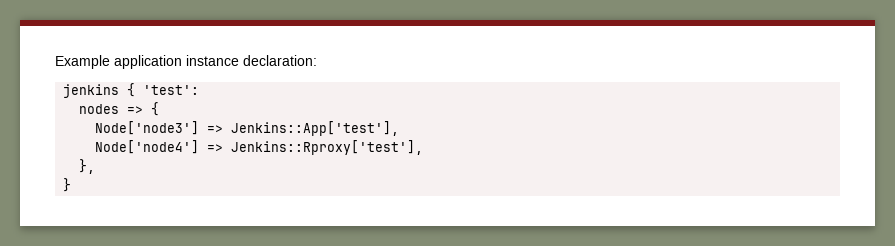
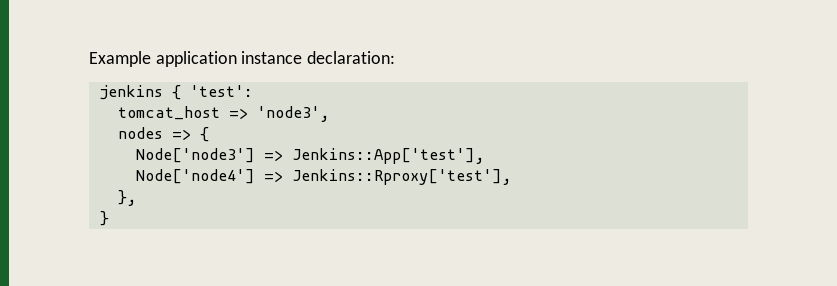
(200, 90) none -> [117,106,330,122] // tomcat_host => 'node3',

